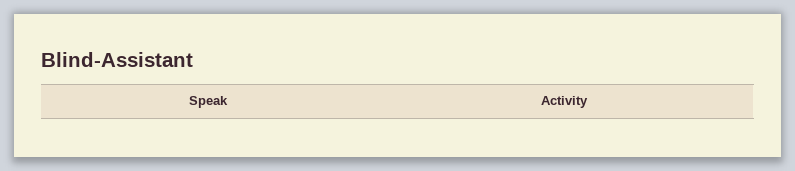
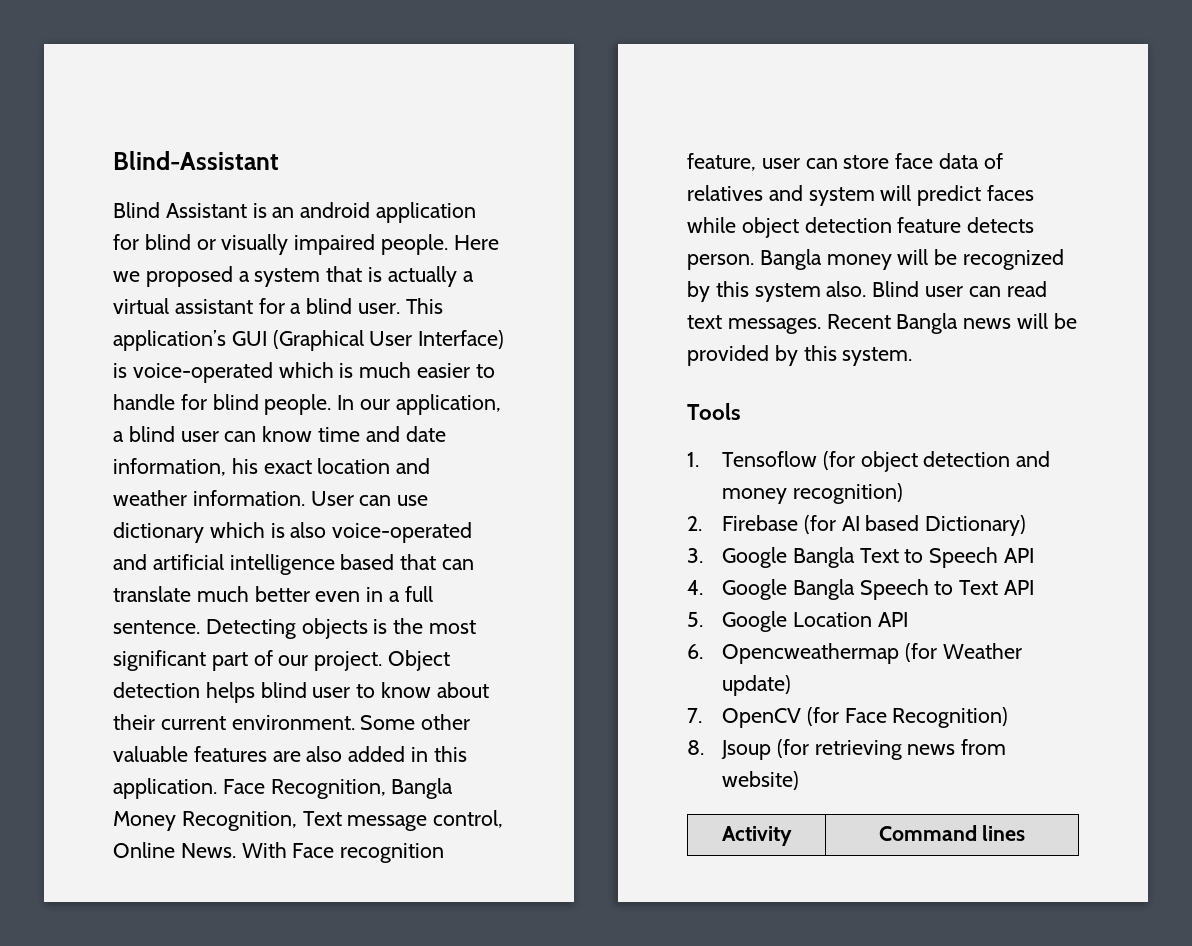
[188,96,228,108] [540,96,588,108] // Speak | Activity -> [113,202,477,223] [113,234,499,255] [113,266,474,287] [113,298,443,314] [113,330,505,351] [113,362,495,383] [113,394,501,415] [113,426,446,442] [113,458,431,476] [113,490,429,506] [113,522,473,543] [113,554,475,575] [113,586,433,602] [113,618,477,639] [113,650,451,671] [113,682,489,703] [113,714,471,730] [113,746,467,762] [113,778,454,799] [113,810,504,831] [113,842,445,863] [687,153,1003,171] [687,185,1035,206] [687,217,1035,238] [687,249,1065,270] [687,281,1047,302] [687,313,1077,334] [687,345,913,366] [687,403,741,420] [687,451,1051,472] [721,483,903,504] [687,515,1027,536] [687,547,1035,568] [687,579,1035,600] [687,611,908,632] [687,643,1022,664] [721,675,791,696] [687,707,1009,728] [687,739,1007,760] [721,771,799,790] [721,826,792,846] [878,825,1026,841] // Blind Assistant is an android application for blind or visually impaired people. Here we proposed a system that is actually a virtual assistant for a blind user. This application’s GUI (Graphical User Interface) is voice-operated which is much easier to handle for blind people. In our application, a blind user can know time and date information, his exact location and weather information. User can use dictionary which is also voice-operated and artificial intelligence based that can translate much better even in a full sentence. Detecting objects is the most significant part of our project. Object detection helps blind user to know about their current environment. Some other valuable features are also added in this application. Face Recognition, Bangla Money Recognition, Text message control, Online News. With Face recognition feature, user can store face data of relatives and system will predict faces while object detection feature detects person. Bangla money will be recognized by this system also. Blind user can read text messages. Recent Bangla news will be provided by this system. // Tools // 1. Tensoflow (for object detection and money recognition) // 2. Firebase (for AI based Dictionary) // 3. Google Bangla Text to Speech API // 4. Google Bangla Speech to Text API // 5. Google Location API // 6. Opencweathermap (for Weather update) // 7. OpenCV (for Face Recognition) // 8. Jsoup (for retrieving news from website) // Activity | Command lines

